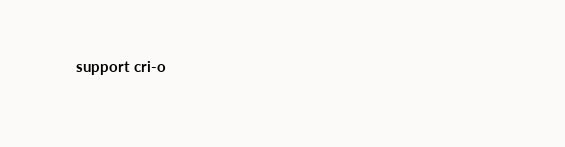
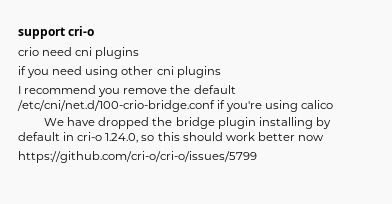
(167, 66) none -> [18,47,140,59] [18,66,221,78] [18,85,236,97] [17,100,334,112] [44,117,331,129] [18,132,324,143] [18,151,257,163] // crio need cni plugins // if you need using other cni plugins // I recommend you remove the default /etc/cni/net.d/100-crio-bridge.conf if you're using calico // We have dropped the bridge plugin installing by default in cri-o 1.24.0, so this should work better now // https://github.com/cri-o/cri-o/issues/5799

